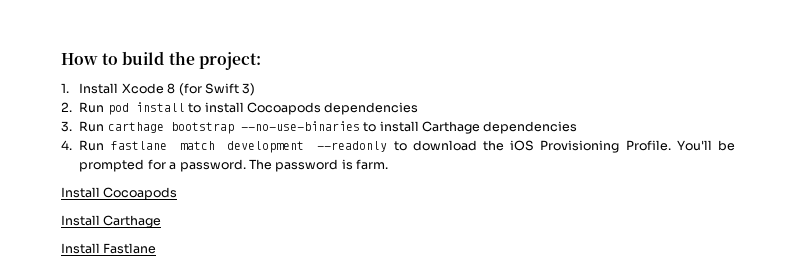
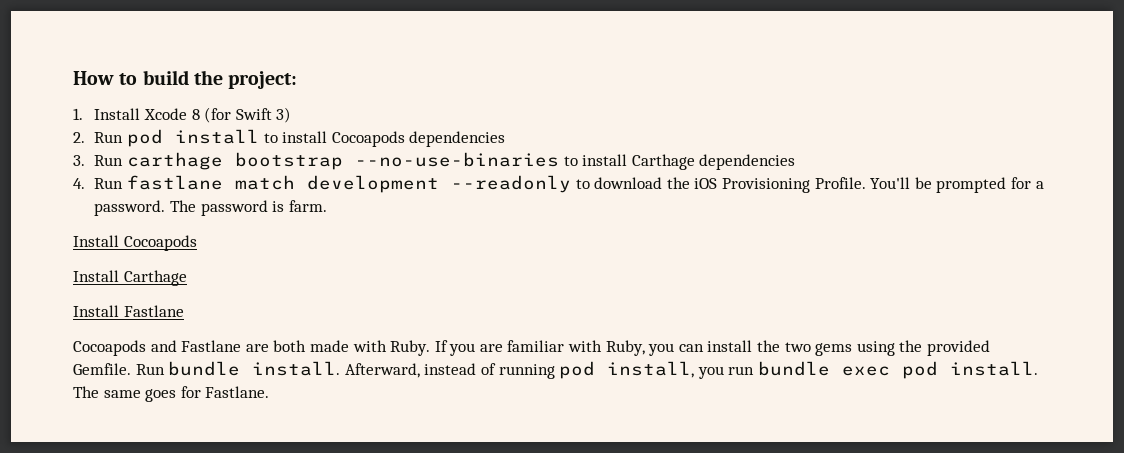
(157, 248) none -> [73,340,990,356] [73,361,1038,379] [73,386,270,402] // Cocoapods and Fastlane are both made with Ruby. If you are familiar with Ruby, you can install the two gems using the provided Gemfile. Run bundle install. Afterward, instead of running pod install, you run bundle exec pod install. The same goes for Fastlane.

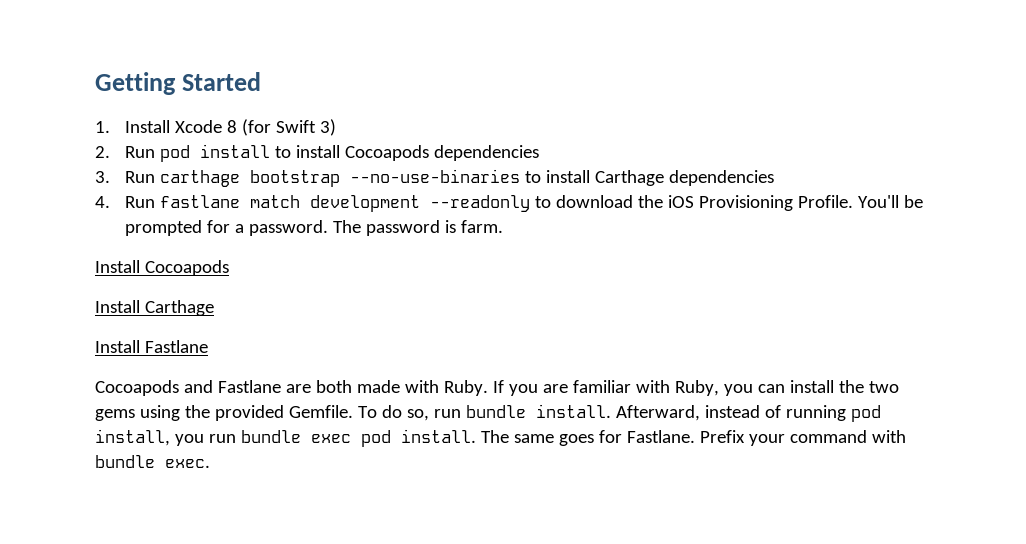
[73,70,298,89] How to build the project: -> [95,72,262,95] Getting Started
[135,364,165,375] Run -> [357,405,461,421] To do so, run
(270, 392) none -> [699,430,906,446] [95,455,210,468] Prefix your command with bundle exec.

